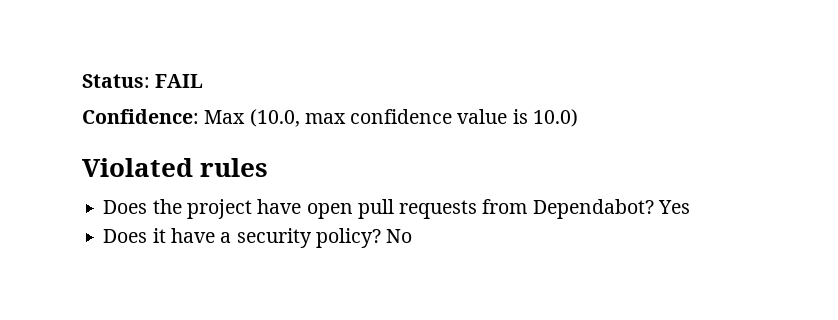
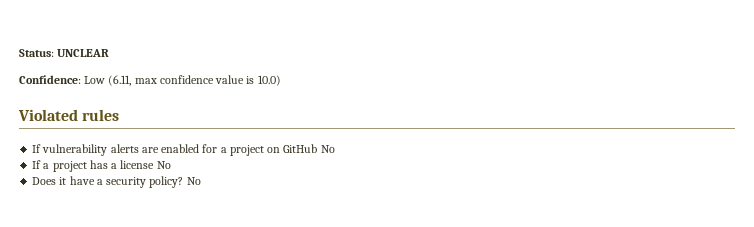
[155,74,204,88] FAIL -> [57,49,110,57] UNCLEAR
[204,109,300,127] Max (10.0, -> [84,75,132,86] Low (6.11,
[103,199,690,219] Does the project have open pull requests from Dependabot? Yes -> [32,144,335,156] [32,160,171,172] If vulnerability alerts are enabled for a project on GitHub No // If a project has a license No

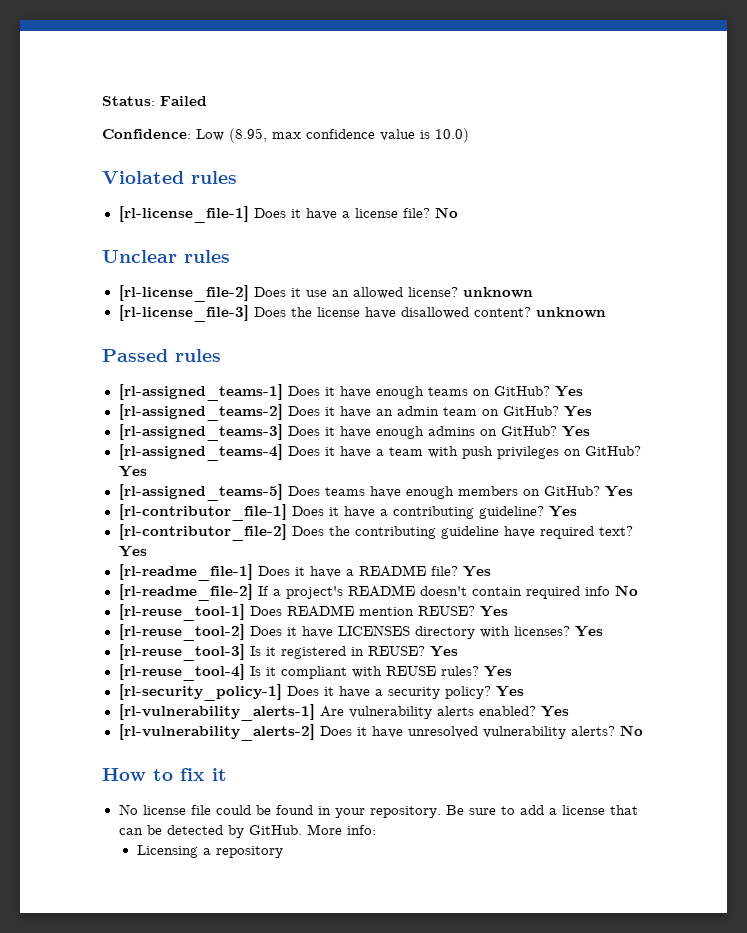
[57,49,110,57] UNCLEAR -> [160,96,207,106] Failed
[108,75,132,86] (6.11, -> [229,128,267,143] (8.95,
[32,144,335,156] [32,160,171,172] If vulnerability alerts are enabled for a project on GitHub No // If a project has a license No // -> [118,206,458,223] [102,250,230,263] [118,285,533,302] [118,305,606,322] [102,349,221,362] [118,384,583,401] [118,404,592,421] [118,424,590,441] [118,444,641,461] [118,466,147,477] [118,484,633,501] [118,504,577,521] [118,524,633,541] [118,546,147,557] [118,564,491,581] [118,584,638,601] [118,604,508,621] [118,624,603,641] [118,644,458,661] [118,664,512,681] [118,684,282,701] [rl-license_file-1] Does it have a license file? No // Unclear rules // [rl-license_file-2] Does it use an allowed license? unknown // [rl-license_file-3] Does the license have disallowed content? unknown // Passed rules // [rl-assigned_teams-1] Does it have enough teams on GitHub? Yes // [rl-assigned_teams-2] Does it have an admin team on GitHub? Yes // [rl-assigned_teams-3] Does it have enough admins on GitHub? Yes // [rl-assigned_teams-4] Does it have a team with push privileges on GitHub? Yes // [rl-assigned_teams-5] Does teams have enough members on GitHub? Yes // [rl-contributor_file-1] Does it have a contributing guideline? Yes // [rl-contributor_file-2] Does the contributing guideline have required text? Yes // [rl-readme_file-1] Does it have a README file? Yes // [rl-readme_file-2] If a project's README doesn't contain required info No // [rl-reuse_tool-1] Does README mention REUSE? Yes // [rl-reuse_tool-2] Does it have LICENSES directory with licenses? Yes // [rl-reuse_tool-3] Is it registered in REUSE? Yes // [rl-reuse_tool-4] Is it compliant with REUSE rules? Yes // [rl-security_policy-1]
[186,177,201,185] No -> [495,686,524,697] [118,704,569,721] [118,724,643,741] [102,768,227,781] [118,804,638,818] [118,824,376,838] [136,845,283,858] Yes // [rl-vulnerability_alerts-1] Are vulnerability alerts enabled? Yes // [rl-vulnerability_alerts-2] Does it have unresolved vulnerability alerts? No // How to fix it // No license file could be found in your repository. Be sure to add a license that can be detected by GitHub. More info: // Licensing a repository

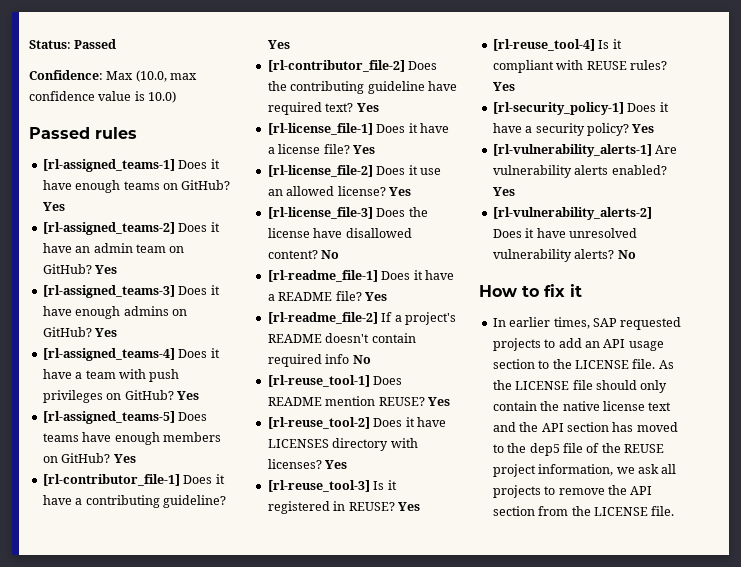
[160,96,207,106] Failed -> [74,39,117,49] Passed
[196,128,267,143] Low (8.95, -> [106,70,167,82] Max (10.0,
[102,171,237,184] [118,206,458,223] [102,250,230,263] [118,285,533,302] [118,305,606,322] // Violated rules // [rl-license_file-1] Does it have a license file? No // Unclear rules // [rl-license_file-2] Does it use an allowed license? unknown // [rl-license_file-3] Does the license have disallowed content? unknown -> (177, 97) none
(147, 551) none -> [267,123,449,135] [267,144,375,154] [267,165,441,177] [267,186,411,196] [267,207,428,219] [267,228,412,238] [267,250,340,259] // [rl-license_file-1] Does it have a license file? Yes // [rl-license_file-2] Does it use an allowed license? Yes // [rl-license_file-3] Does the license have disallowed content? No
[118,804,638,818] [118,824,376,838] [136,845,283,858] No license file could be found in your repository. Be sure to add a license that can be detected by GitHub. More info: // Licensing a repository -> [492,317,682,330] [492,338,664,351] [492,359,674,369] [492,380,668,393] [492,401,672,411] [492,422,678,432] [492,443,664,456] [492,464,677,477] [492,485,653,498] [492,506,675,516] In earlier times, SAP requested projects to add an API usage section to the LICENSE file. As the LICENSE file should only contain the native license text and the API section has moved to the dep5 file of the REUSE project information, we ask all projects to remove the API section from the LICENSE file.

